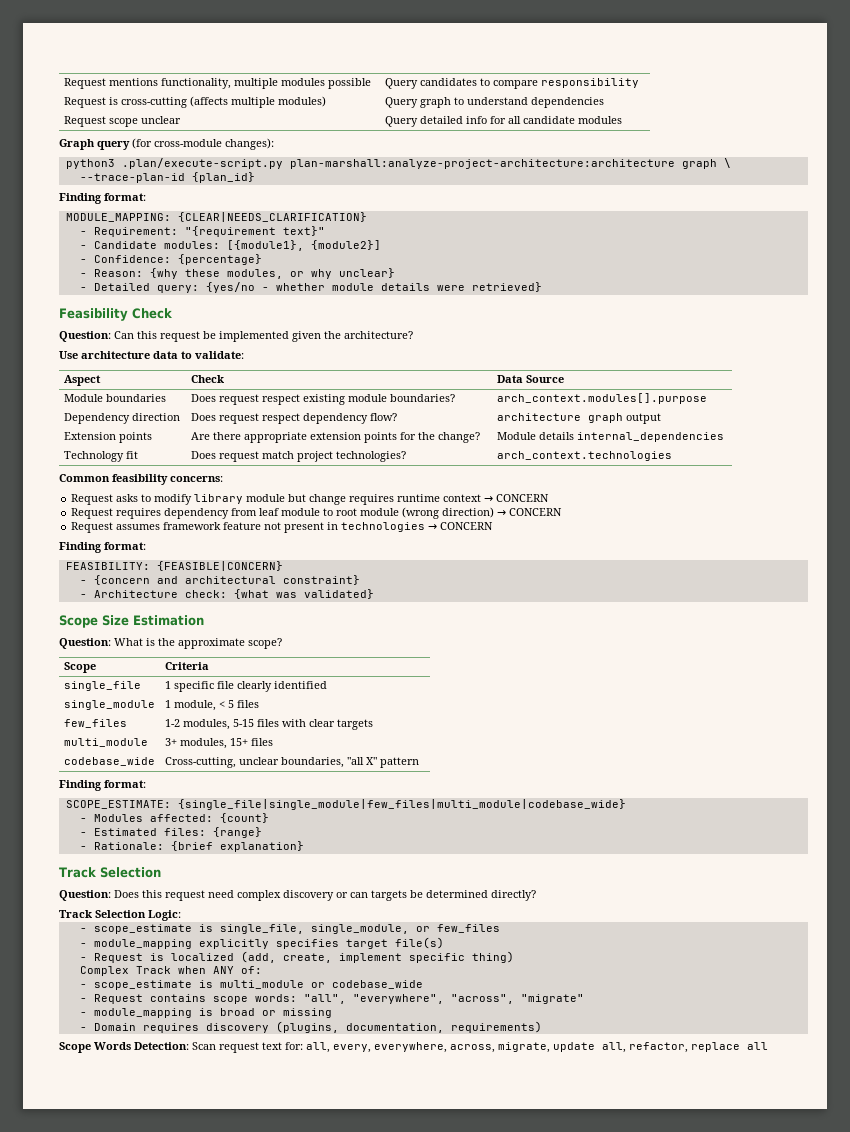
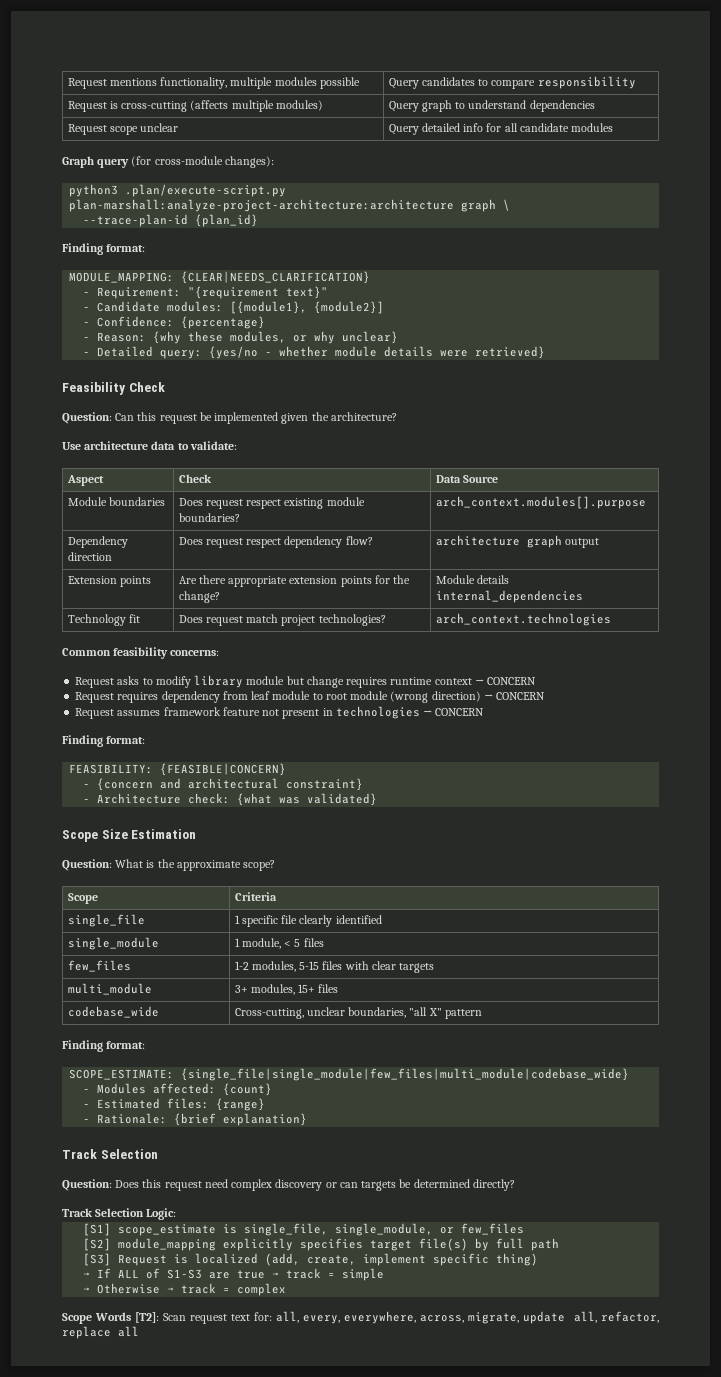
[79,928,87,932] - -> [83,1223,112,1236] [S1]
[79,943,87,947] - -> [83,1238,112,1251] [S2]
[79,957,87,961] // - -> [475,1238,560,1251] [83,1253,112,1266] by full path // [S3]
[79,966,262,976] [79,980,423,990] [79,994,584,1004] [79,1008,332,1018] [79,1021,542,1033] Complex Track when ANY of: // - scope_estimate is multi_module or codebase_wide // - Request contains scope words: "all", "everywhere", "across", "migrate" // - module_mapping is broad or missing // - Domain requires discovery (plugins, documentation, requirements) -> [83,1268,385,1281] [83,1283,287,1296] → If ALL of S1-S3 are true → track = simple // → Otherwise → track = complex
[134,1042,189,1050] Detection: -> [135,1312,160,1323] [T2]:

